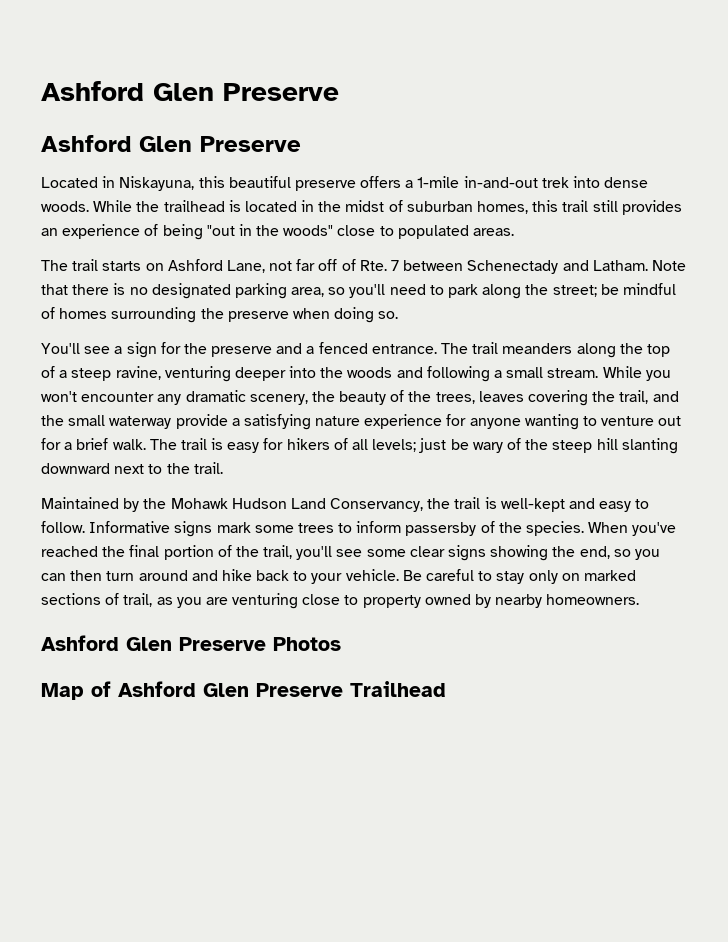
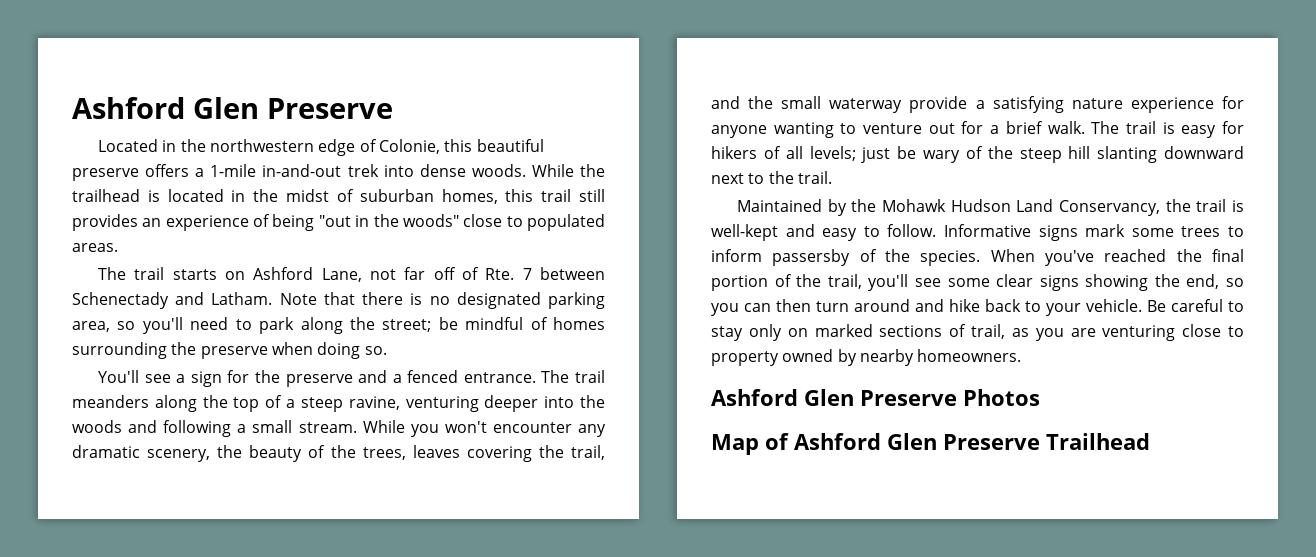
[41,81,339,101] [41,135,301,152] Ashford Glen Preserve // Ashford Glen Preserve -> [72,97,393,119] Ashford Glen Preserve
[119,176,195,191] Niskayuna, -> [180,139,441,156] the northwestern edge of Colonie,

